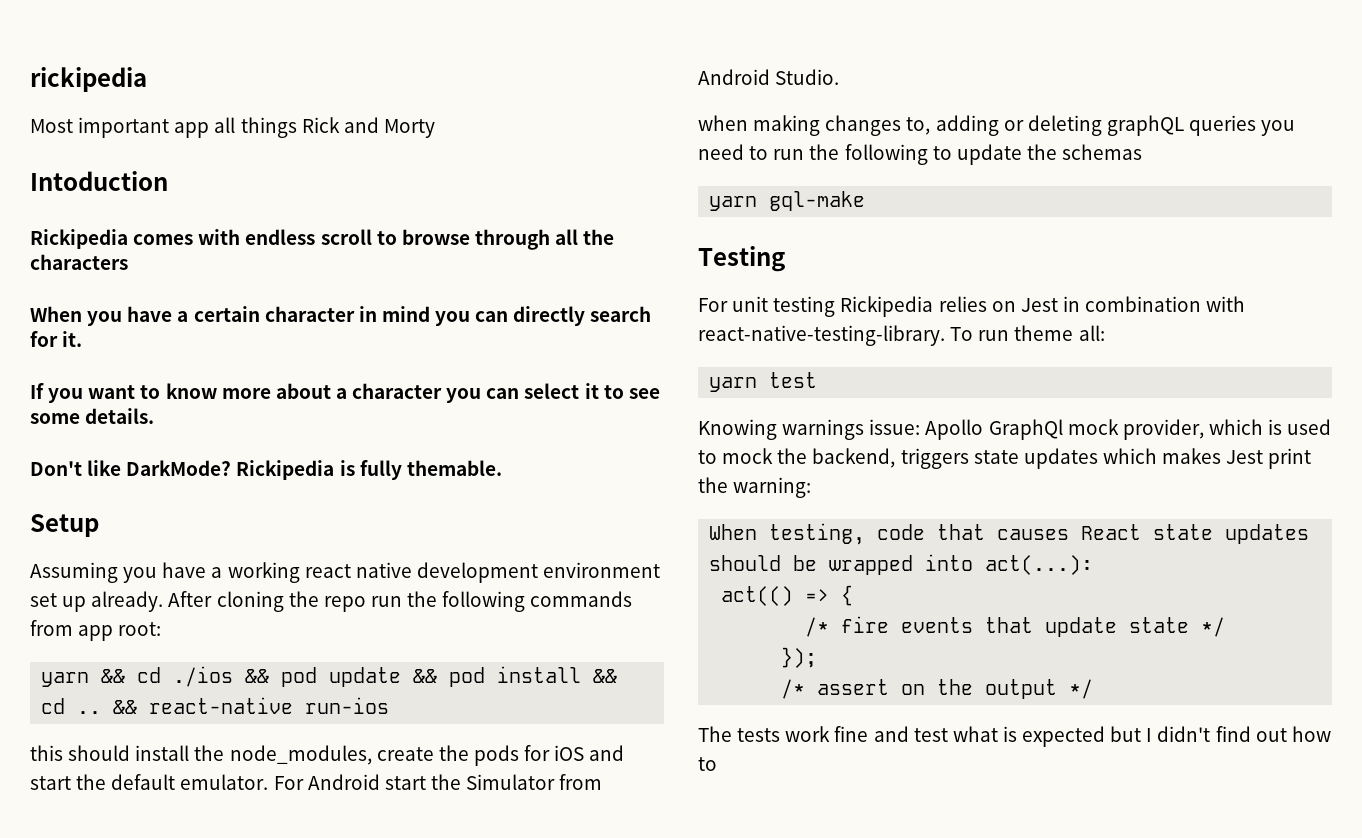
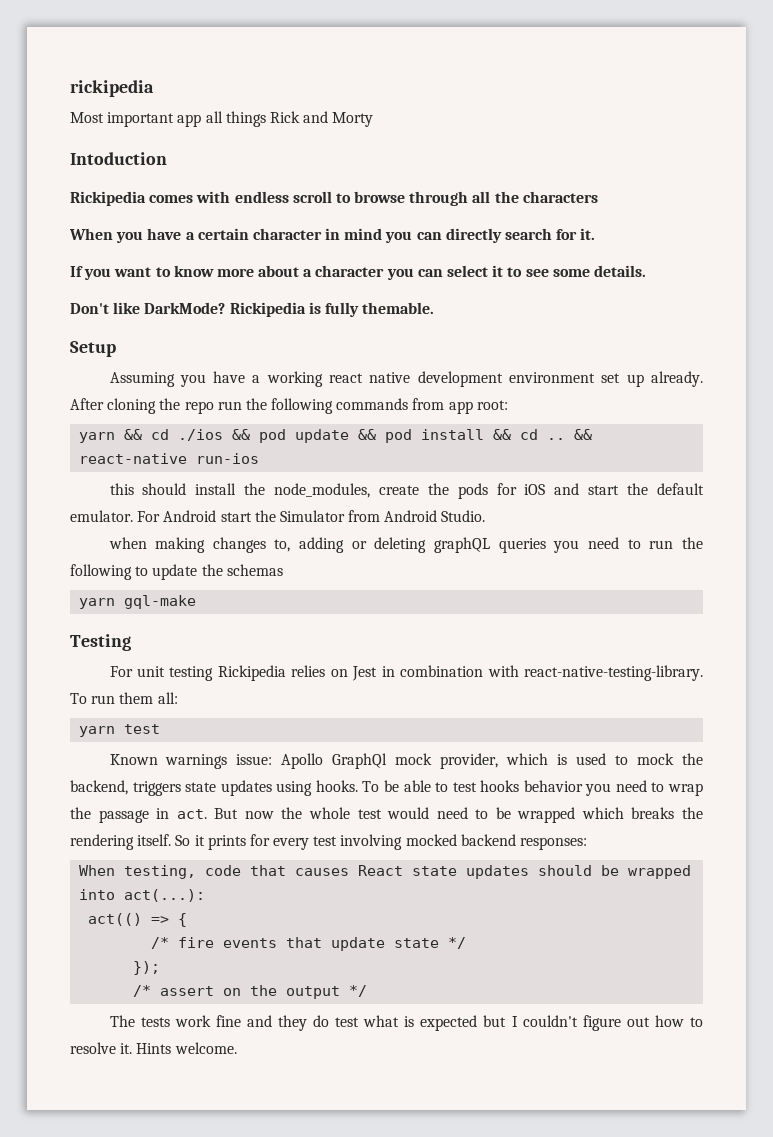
[1014,325,1074,341] theme -> [119,692,154,704] them
[698,419,777,440] Knowing -> [109,754,158,765] Known
[1102,448,1312,469] [698,477,812,498] which makes Jest print the warning: -> [276,780,703,796] [70,807,703,823] [70,834,588,850] using hooks. To be able to test hooks behavior you need to wrap the passage in act. But now the whole test would need to be wrapped which breaks the rendering itself. So it prints for every test involving mocked backend responses:
(909, 734) none -> [277,1015,330,1031] they do
[1157,726,1251,742] didn't find -> [522,1015,621,1031] couldn't figure
(717, 764) none -> [70,1042,237,1054] resolve it. Hints welcome.

